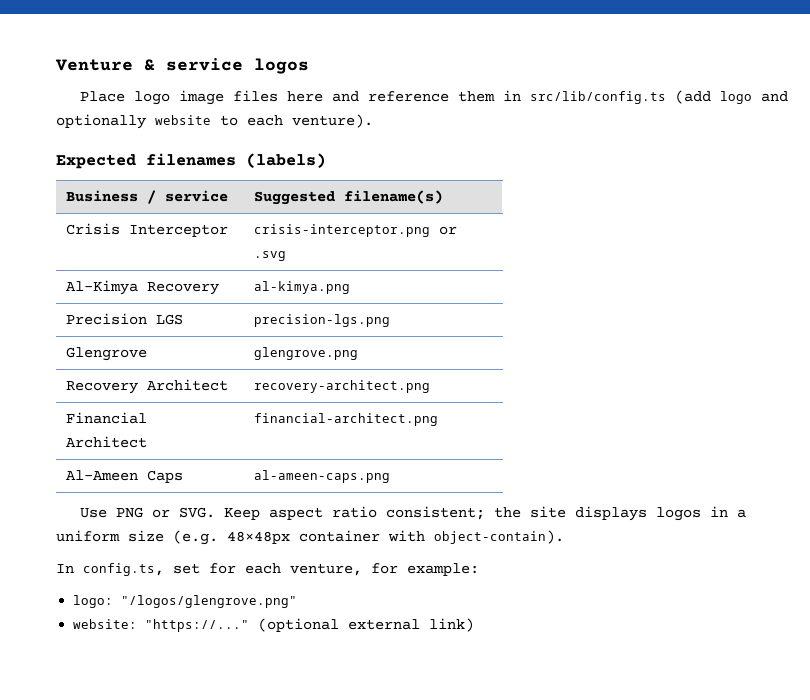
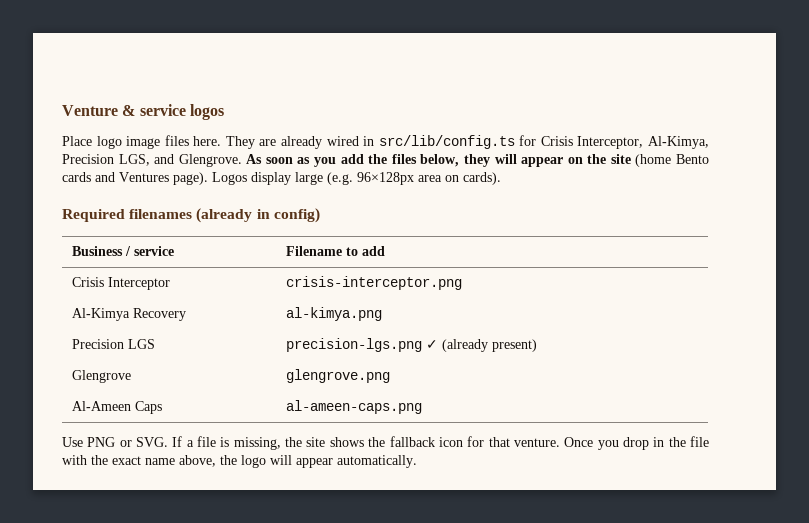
[286,90,788,104] [56,114,373,129] [56,153,326,169] here and reference them in src/lib/config.ts (add logo and optionally website to each venture). // Expected filenames (labels) -> [193,135,709,149] [62,154,709,167] [62,172,501,185] [62,208,320,223] here. They are already wired in src/lib/config.ts for Crisis Interceptor, Al-Kimya, Precision LGS, and Glengrove. As soon as you add the files below, they will appear on the site (home Bento cards and Ventures page). Logos display large (e.g. 96×128px area on cards). // Required filenames (already in config)
[254,190,444,205] Suggested filename(s) -> [286,246,386,256] Filename to add
[439,226,458,235] [254,251,287,261] or .svg -> (463, 283) none
(391, 320) none -> [426,339,538,352] ✓ (already present)
[66,379,229,394] [254,380,431,393] [66,412,148,424] [66,436,148,448] [254,413,439,426] // Recovery Architect | recovery-architect.png // Financial Architect | financial-architect.png -> (391, 376) none
[223,506,746,521] [56,530,564,545] [56,563,479,576] [73,595,298,608] [73,618,475,632] Keep aspect ratio consistent; the site displays logos in a uniform size (e.g. 48×48px container with object-contain). // In config.ts, set for each venture, for example: // logo: "/logos/glengrove.png" // website: "https://..." (optional external link) -> [172,436,709,450] [62,455,417,468] If a file is missing, the site shows the fallback icon for that venture. Once you drop in the file with the exact name above, the logo will appear automatically.

